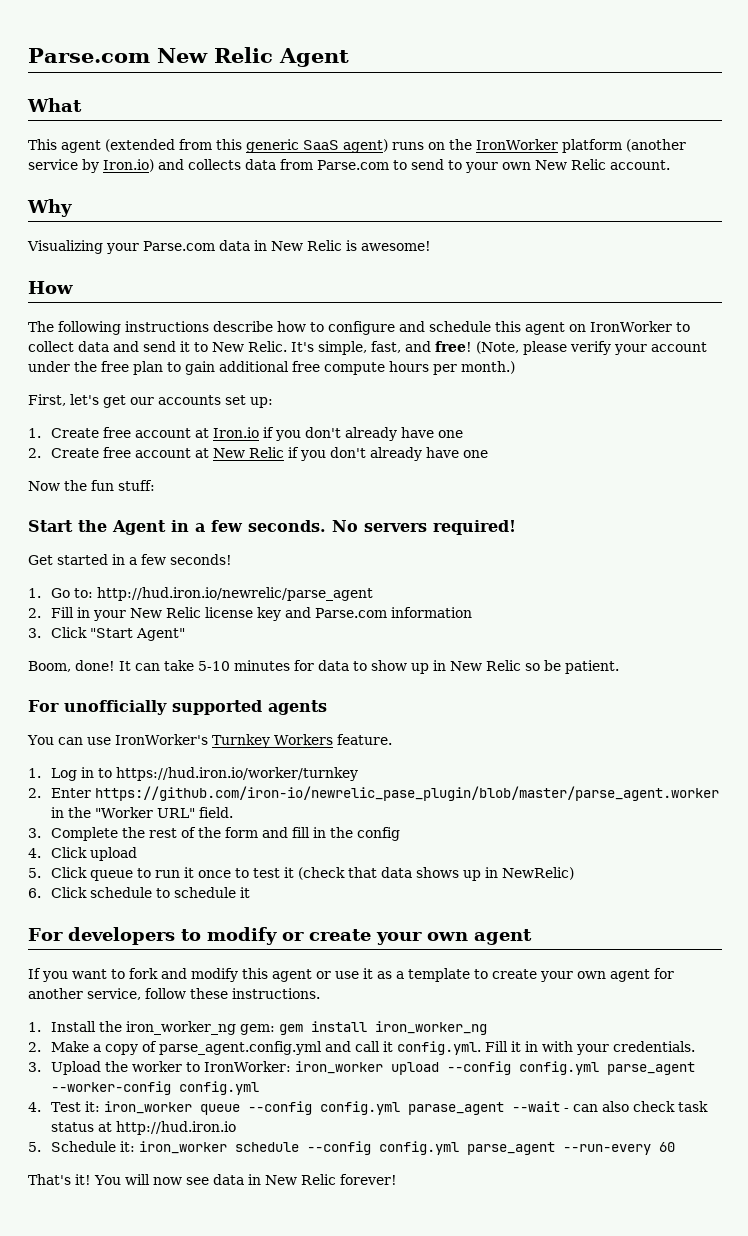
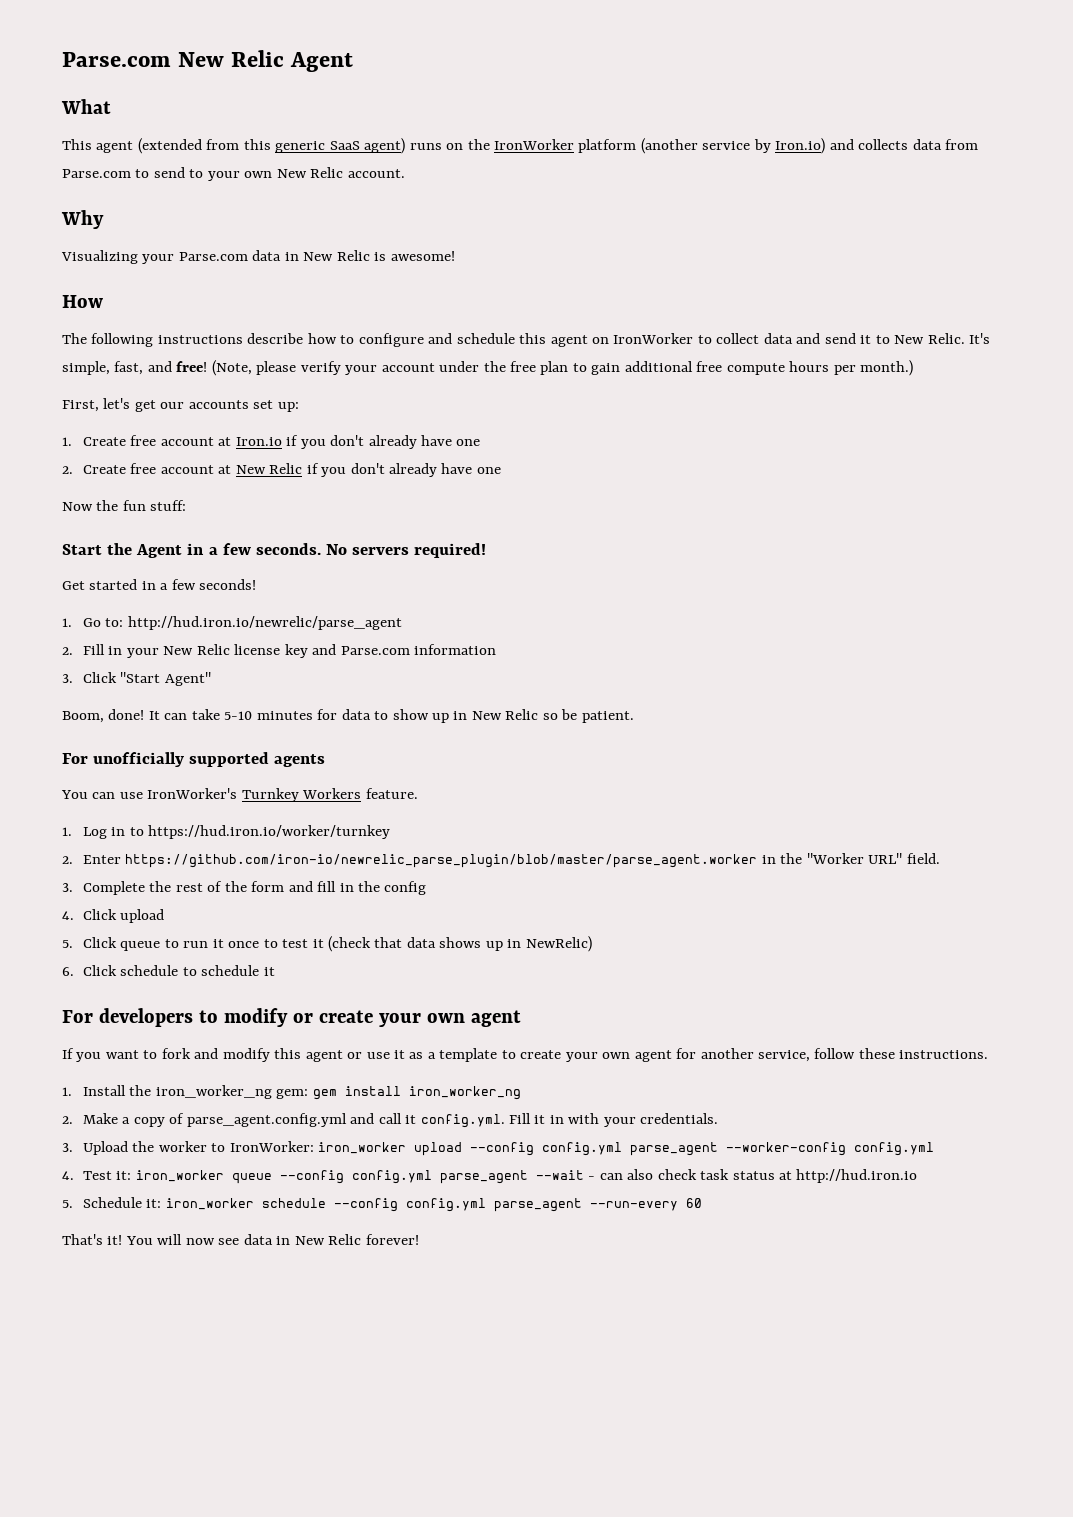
[95,786,720,801] https://github.com/iron-io/newrelic_pase_plugin/blob/master/parse_agent.worker -> [125,854,758,868] https://github.com/iron-io/newrelic_parse_plugin/blob/master/parse_agent.worker
[408,1102,505,1115] parase_agent -> [439,1170,528,1184] parse_agent

